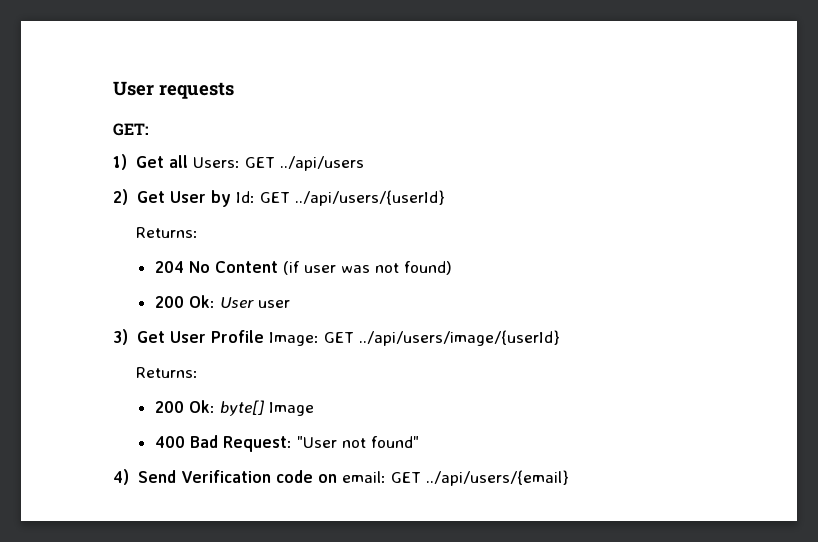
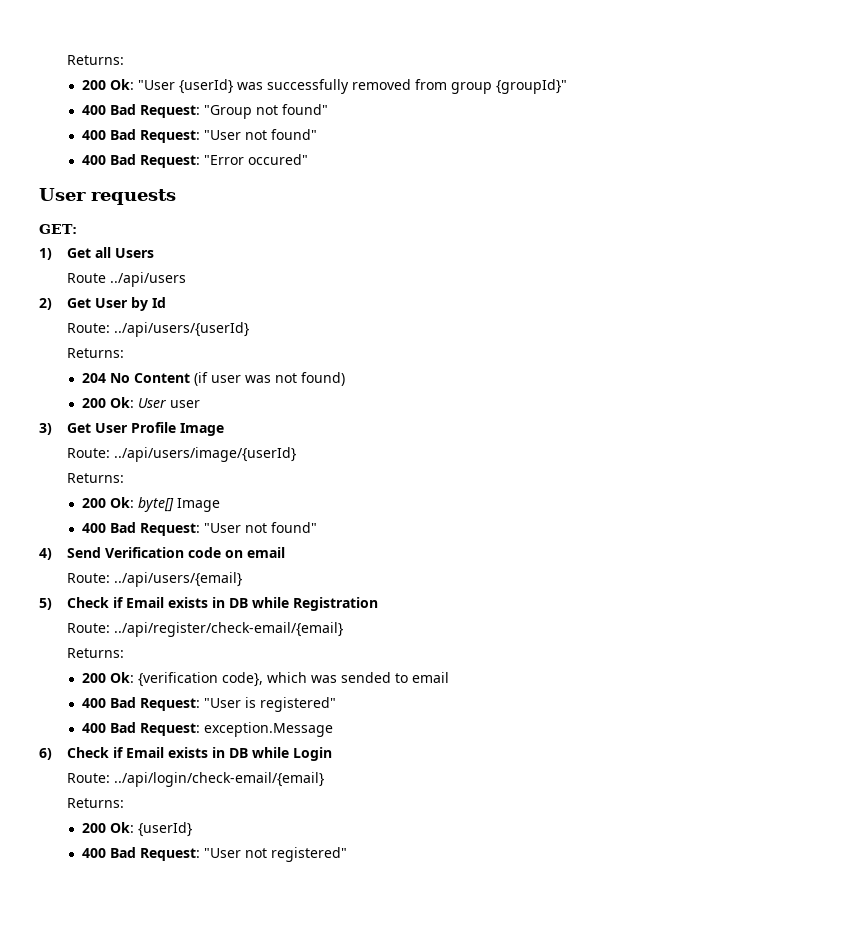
(113, 88) none -> [66,55,124,65] [82,79,568,94] [82,104,329,119] [82,129,318,143] [82,154,309,168] Returns: // 200 Ok: "User {userId} was successfully removed from group {groupId}" // 400 Bad Request: "Group not found" // 400 Bad Request: "User not found" // 400 Bad Request: "Error occured" //
[192,157,275,168] Users: GET -> [114,248,154,258] [66,273,106,283] Users // Route
[235,191,290,203] Id: GET -> [151,297,166,308] [66,323,110,333] Id // Route:
[268,332,354,346] Image: GET -> [179,423,224,436] [66,448,110,458] Image // Route:
[342,471,422,483] email: GET -> [246,547,285,558] [66,573,110,583] email // Route:
(570, 478) none -> [39,597,378,611] [66,622,343,637] [66,648,124,658] [82,672,450,687] [82,697,337,712] [82,722,334,737] [39,747,332,761] [66,772,324,787] [66,798,124,808] [82,822,193,837] [82,847,348,862] // 5) Check if Email exists in DB while Registration // Route: ../api/register/check-email/{email} // Returns: // 200 Ok: {verification code}, which was sended to email // 400 Bad Request: "User is registered" // 400 Bad Request: exception.Message // 6) Check if Email exists in DB while Login // Route: ../api/login/check-email/{email} // Returns: // 200 Ok: {userId} // 400 Bad Request: "User not registered"

